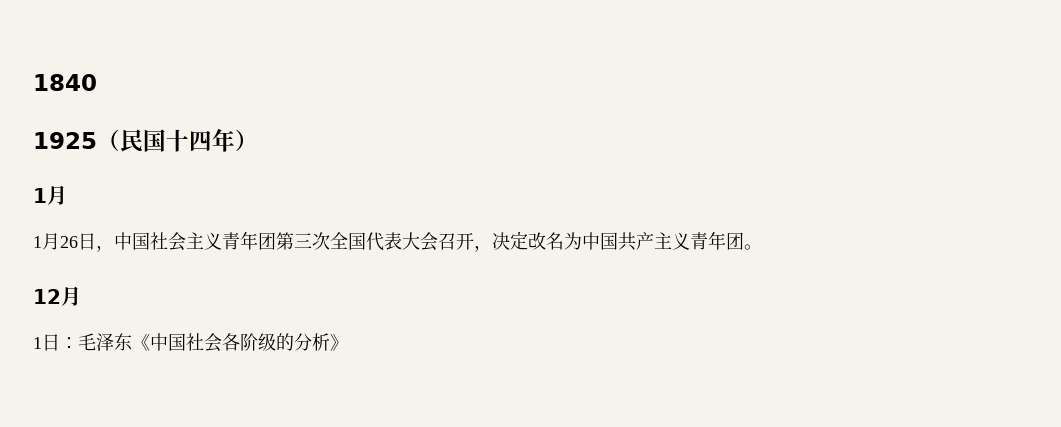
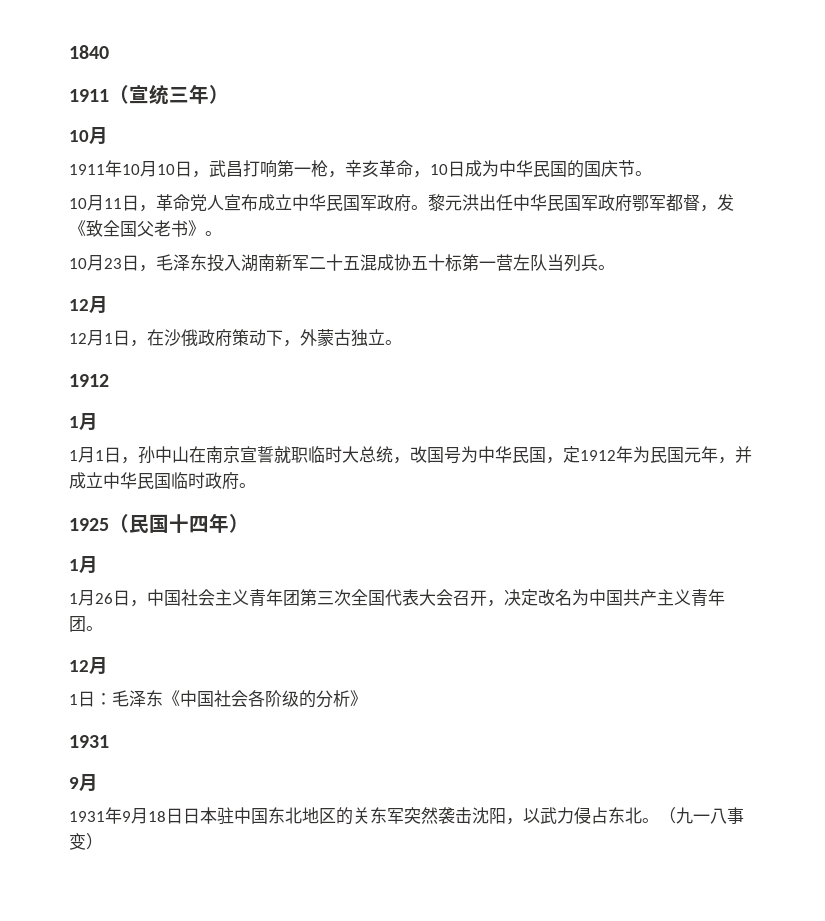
(97, 82) none -> [69,84,229,105] [69,127,108,145] [69,160,652,178] [69,194,734,212] [69,220,222,237] [69,254,615,272] [69,296,108,314] [69,329,402,347] [69,374,109,387] [69,413,98,431] [69,446,752,464] [69,472,256,490] // 1911（宣统三年） // 10月 // 1911年10月10日，武昌打响第一枪，辛亥革命，10日成为中华民国的国庆节。 // 10月11日，革命党人宣布成立中华民国军政府。黎元洪出任中华民国军政府鄂军都督，发《致全国父老书》。 // 10月23日，毛泽东投入湖南新军二十五混成协五十标第一营左队当列兵。 // 12月 // 12月1日，在沙俄政府策动下，外蒙古独立。 // 1912 // 1月 // 1月1日，孙中山在南京宣誓就职临时大总统，改国号为中华民国，定1912年为民国元年，并成立中华民国临时政府。
(348, 342) none -> [69,735,109,748] [69,774,98,792] [69,807,744,825] [69,833,103,850] // 1931 // 9月 // 1931年9月18日日本驻中国东北地区的关东军突然袭击沈阳，以武力侵占东北。（九一八事变）

